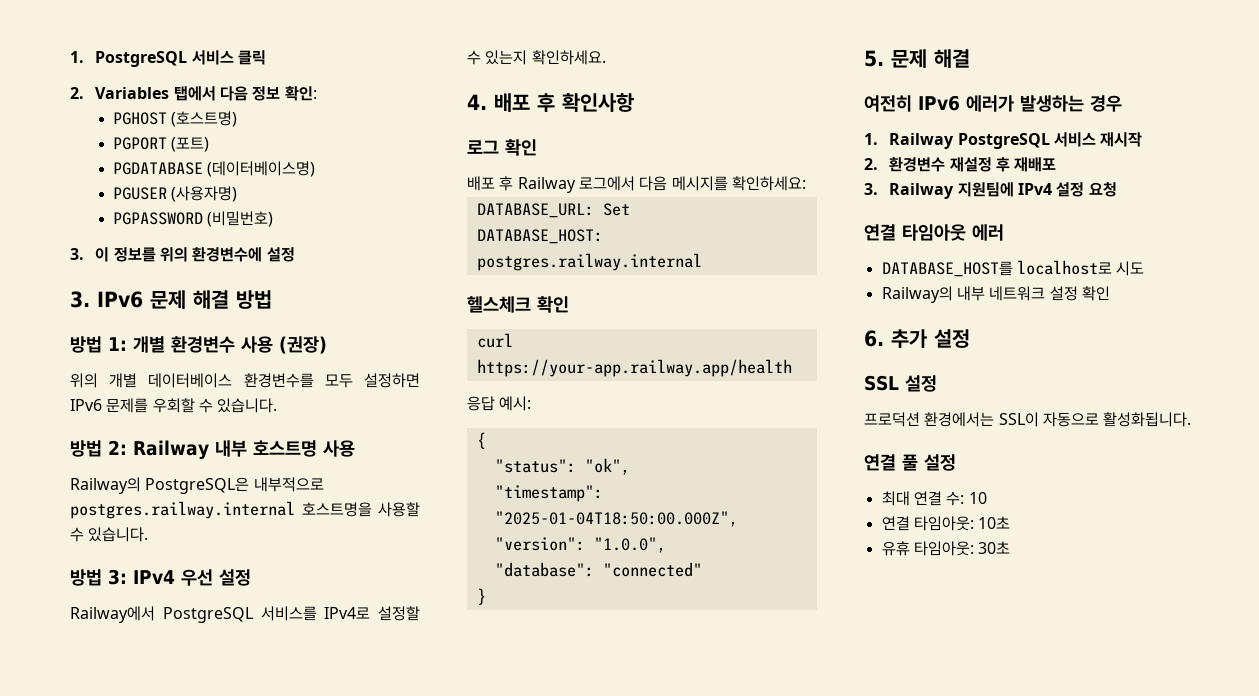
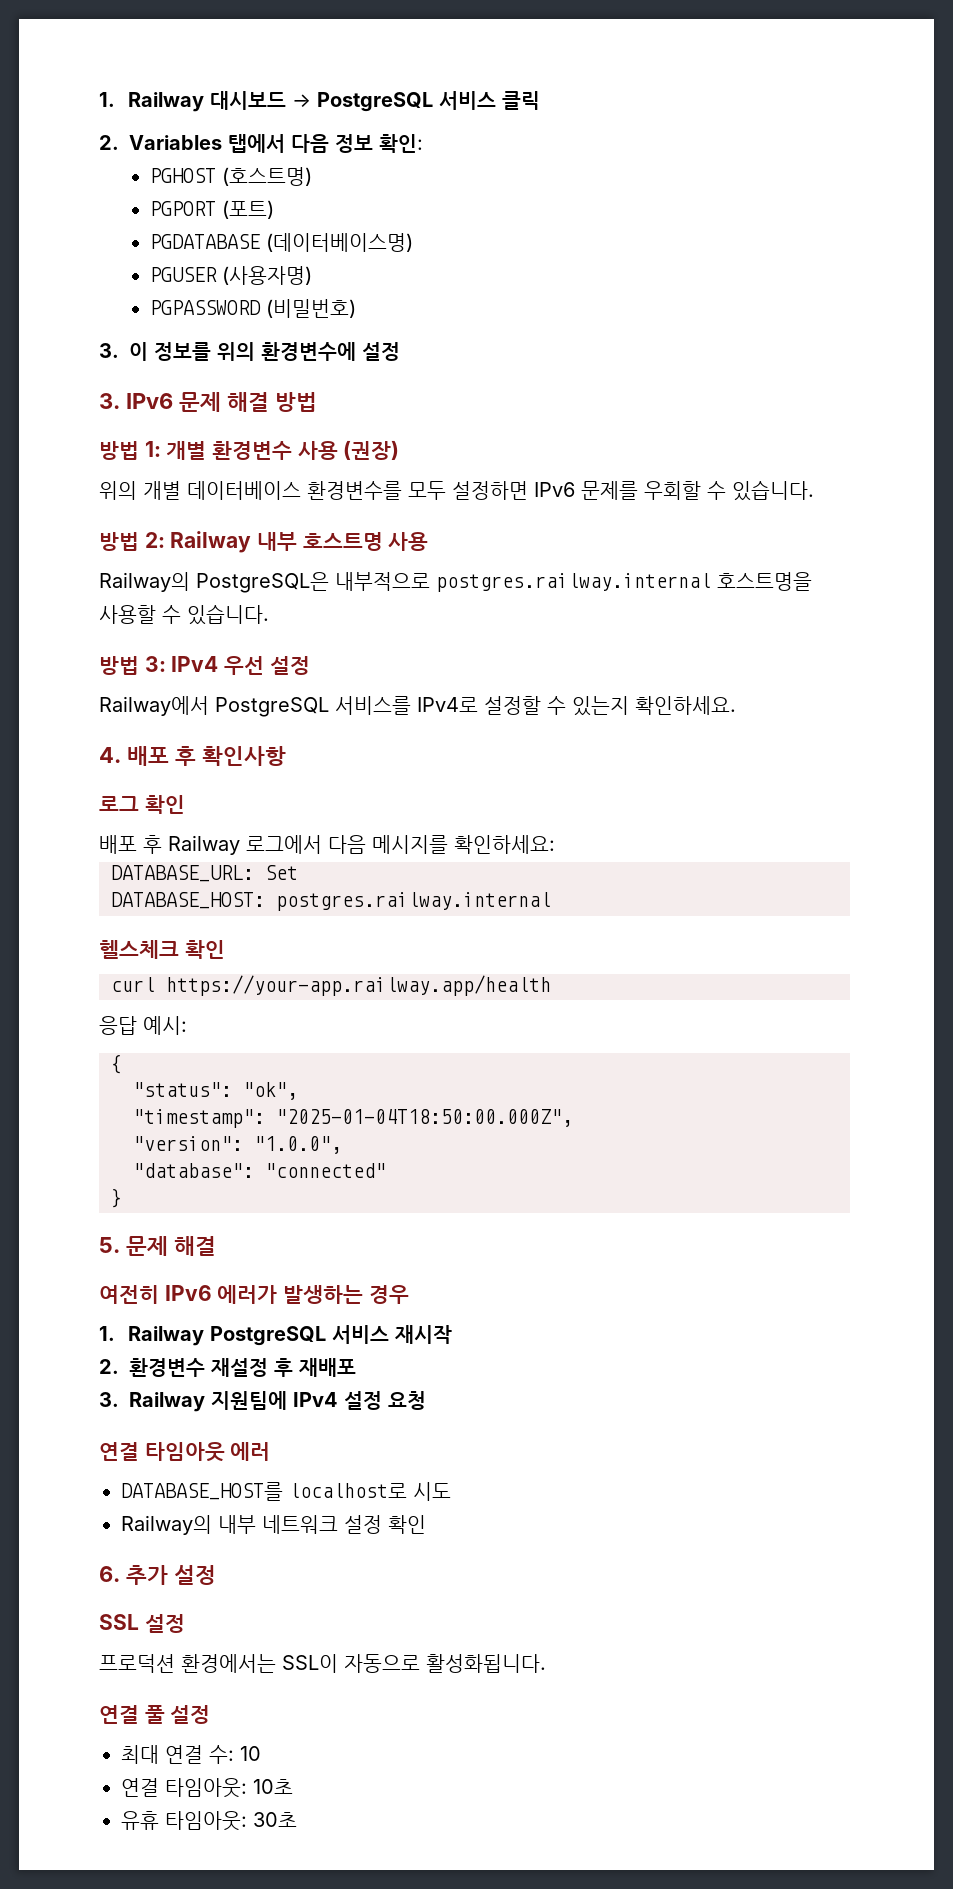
[70,51,84,63] 1. -> [99,91,312,112] 1. Railway 대시보드 →

